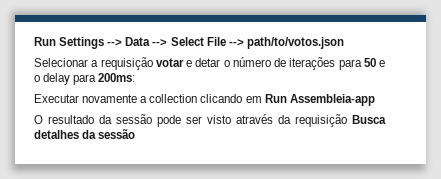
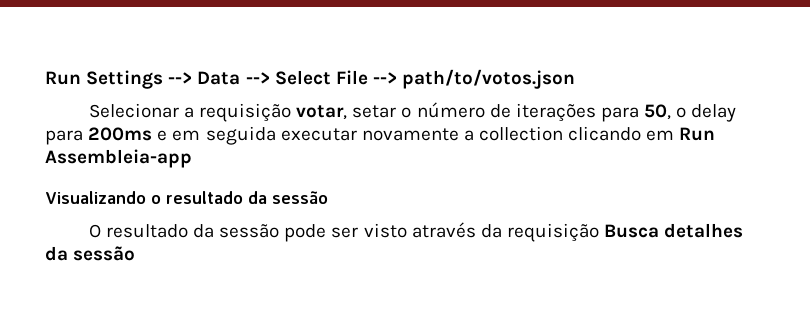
[155,58,221,67] votar e detar -> [296,105,397,120] votar, setar
[363,58,385,67] 50 e -> [644,104,672,120] 50,
[98,73,136,82] [34,94,79,103] 200ms: // Executar -> [88,126,357,145] 200ms e em seguida executar
(375, 100) none -> [45,191,328,204] // Visualizando o resultado da sessão

